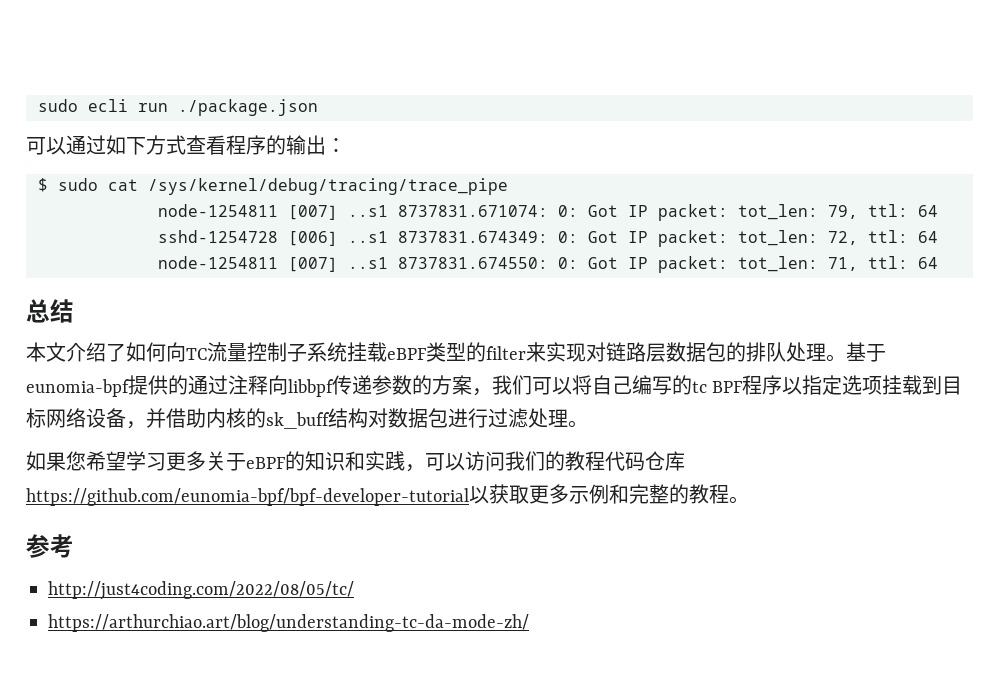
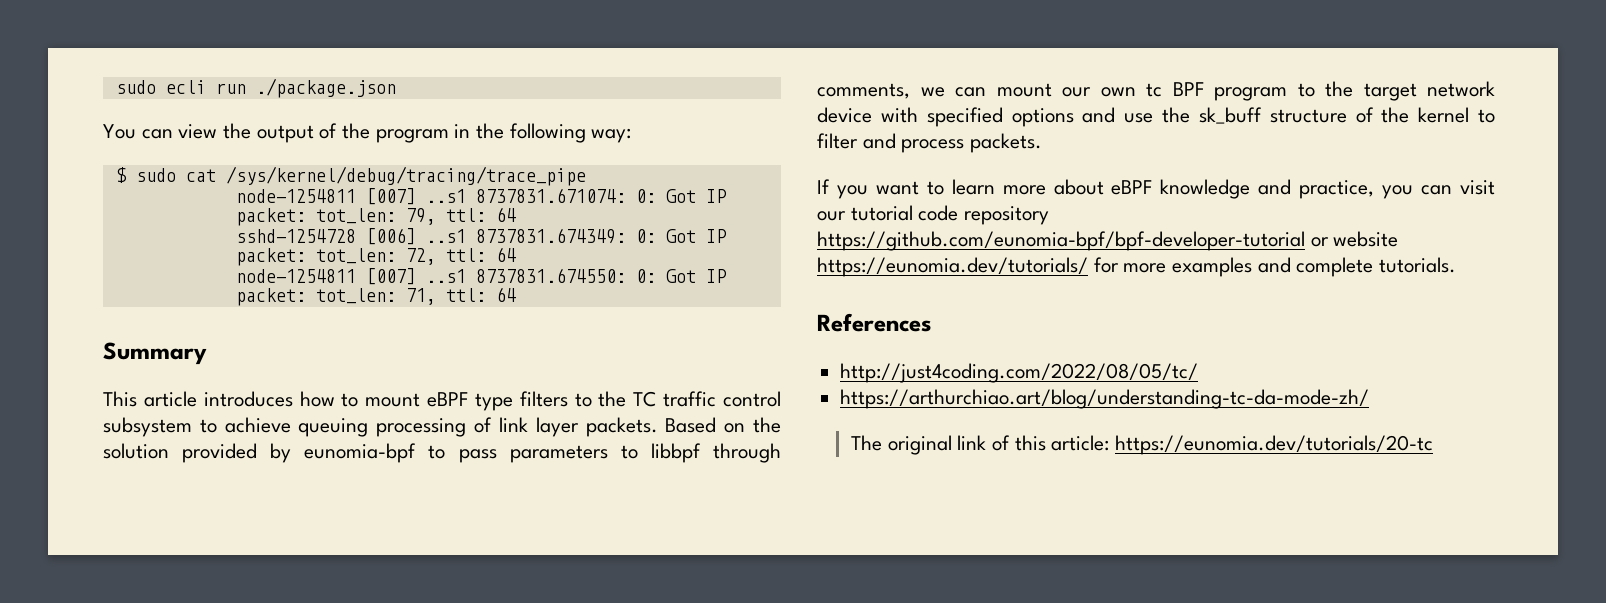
[26,135,346,155] 可以通过如下方式查看程序的输出： -> [103,123,632,143] You can view the output of the program in the following way:
[26,299,74,323] [26,342,886,362] [26,375,963,397] [26,408,588,429] [26,451,685,472] [26,484,749,506] [26,534,74,558] [48,581,354,600] [48,614,529,632] 总结 // 本文介绍了如何向TC流量控制子系统挂载eBPF类型的filter来实现对链路层数据包的排队处理。基于eunomia-bpf提供的通过注释向libbpf传递参数的方案，我们可以将自己编写的tc BPF程序以指定选项挂载到目标网络设备，并借助内核的sk_buff结构对数据包进行过滤处理。 // 如果您希望学习更多关于eBPF的知识和实践，可以访问我们的教程代码仓库https://github.com/eunomia-bpf/bpf-developer-tutorial以获取更多示例和完整的教程。 // 参考 // http://just4coding.com/2022/08/05/tc/ // https://arthurchiao.art/blog/understanding-tc-da-mode-zh/ -> [103,342,207,365] [103,391,781,411] [103,417,782,437] [103,443,781,463] [817,81,1495,101] [817,107,1495,127] [817,133,1043,153] [817,179,1495,199] [817,205,1050,225] [817,231,1399,251] [817,257,1457,277] [817,313,932,332] [840,363,1199,383] [840,389,1370,409] [850,435,1433,455] Summary // This article introduces how to mount eBPF type filters to the TC traffic control subsystem to achieve queuing processing of link layer packets. Based on the solution provided by eunomia-bpf to pass parameters to libbpf through comments, we can mount our own tc BPF program to the target network device with specified options and use the sk_buff structure of the kernel to filter and process packets. // If you want to learn more about eBPF knowledge and practice, you can visit our tutorial code repository https://github.com/eunomia-bpf/bpf-developer-tutorial or website https://eunomia.dev/tutorials/ for more examples and complete tutorials. // References // http://just4coding.com/2022/08/05/tc/ // https://arthurchiao.art/blog/understanding-tc-da-mode-zh/ // The original link of this article: https://eunomia.dev/tutorials/20-tc

